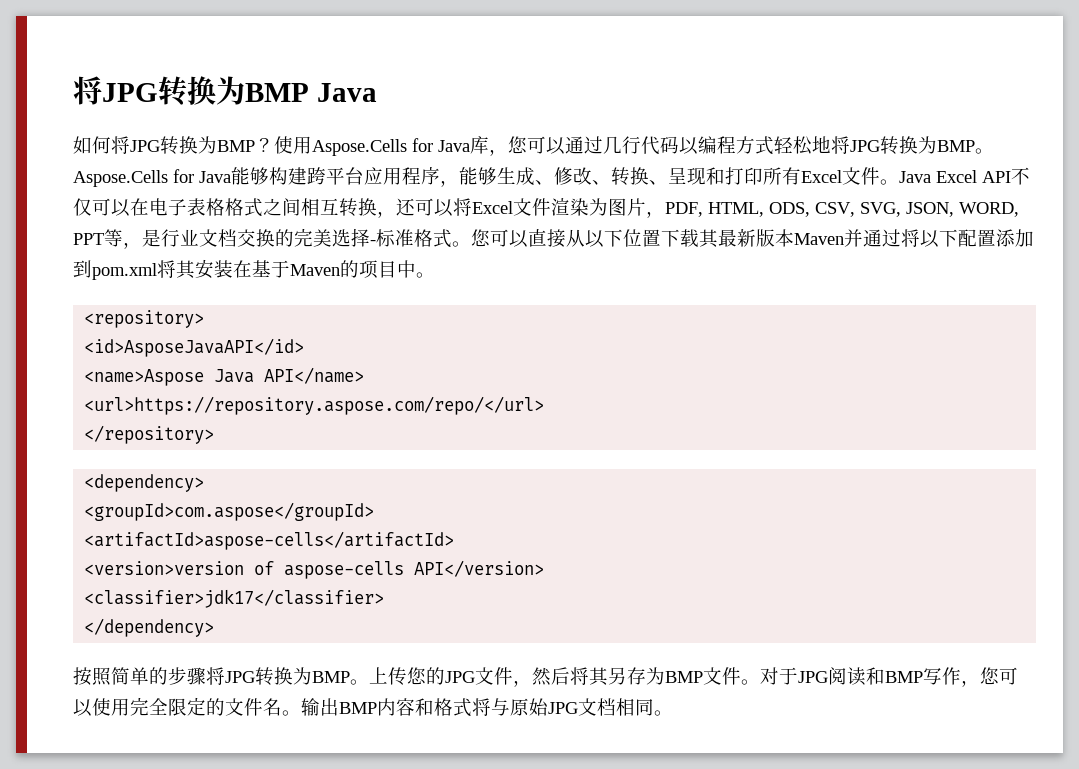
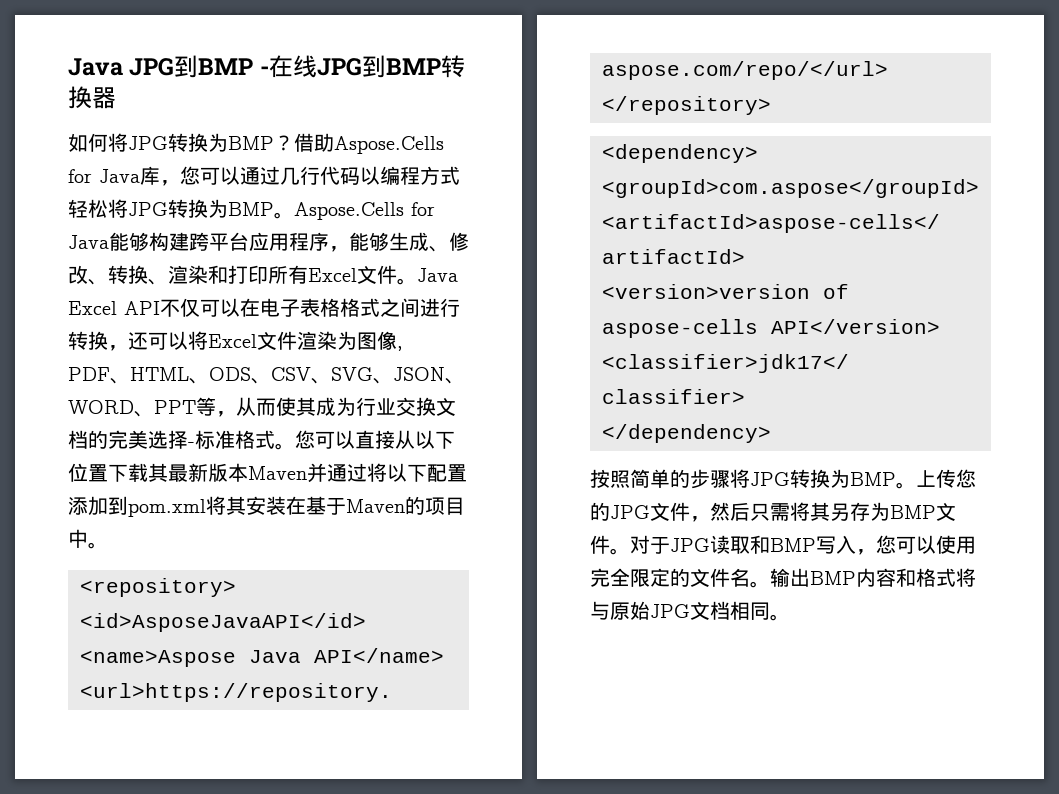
[73,76,377,106] 将JPG转换为BMP Java -> [68,55,465,78] [68,86,116,109] Java JPG到BMP -在线JPG到BMP转换器
[274,136,312,154] 使用 -> [294,133,334,152] 借助
[812,136,831,153] 地 -> (108, 208) none
[668,167,706,185] 呈现 -> [168,265,208,284] 渲染
[301,198,339,216] 相互 -> [420,298,460,317] 进行
[627,198,1019,218] [73,229,275,249] 片，PDF, HTML, ODS, CSV, SVG, JSON, WORD, PPT等，是行业文档交换 -> [377,331,403,351] [68,367,465,384] [68,397,456,417] [68,430,88,449] 像, PDF、HTML、ODS、CSV、SVG、JSON、WORD、PPT等，从而使其成为行业交换文档
(570, 676) none -> [750,503,790,521] 只需
[828,667,866,686] 阅读 -> [710,535,750,554] 读取
[942,667,961,685] 作 -> [836,535,856,554] 入

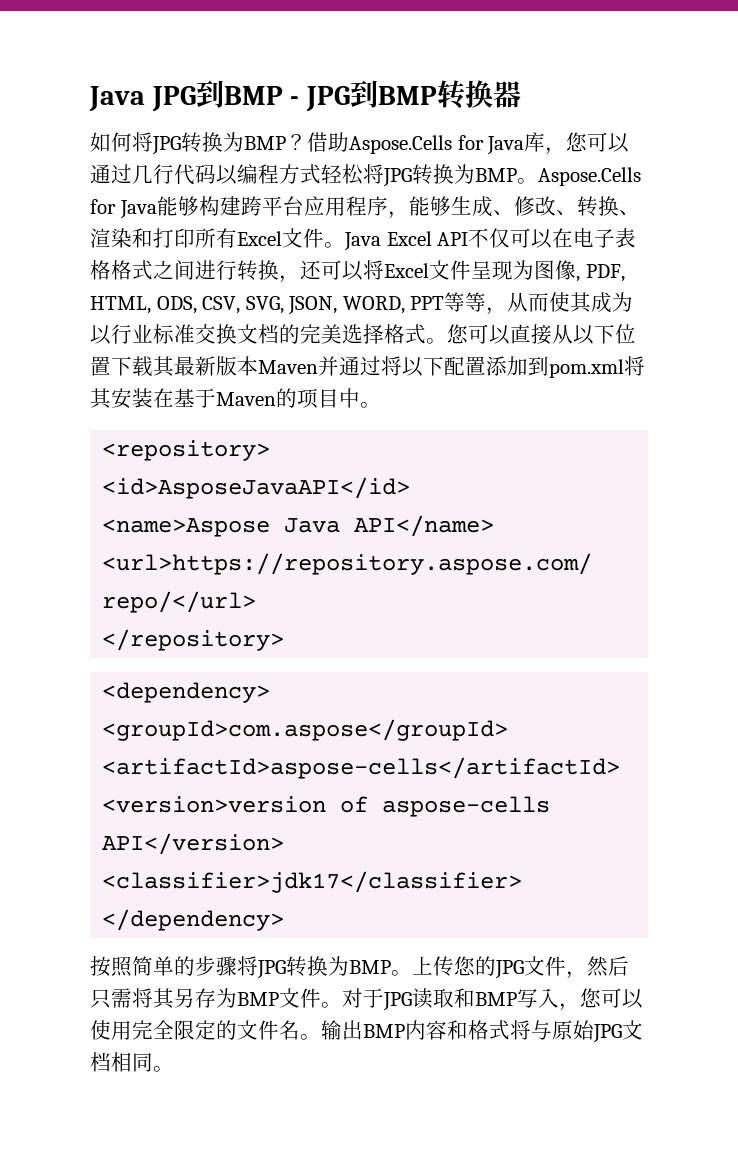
[268,55,317,78] 在线 -> (300, 100) none
[297,331,337,350] 渲染 -> [471,261,513,280] 呈现
[68,367,465,384] [68,400,196,417] PDF、HTML、ODS、CSV、SVG、JSON、WORD、PPT -> [585,264,625,282] [90,292,466,315] PDF, HTML, ODS, CSV, SVG, JSON, WORD, PPT等
[356,397,396,416] 行业 -> [90,324,195,345] 以行业标准
[188,430,235,449] -标准 -> (384, 334) none

